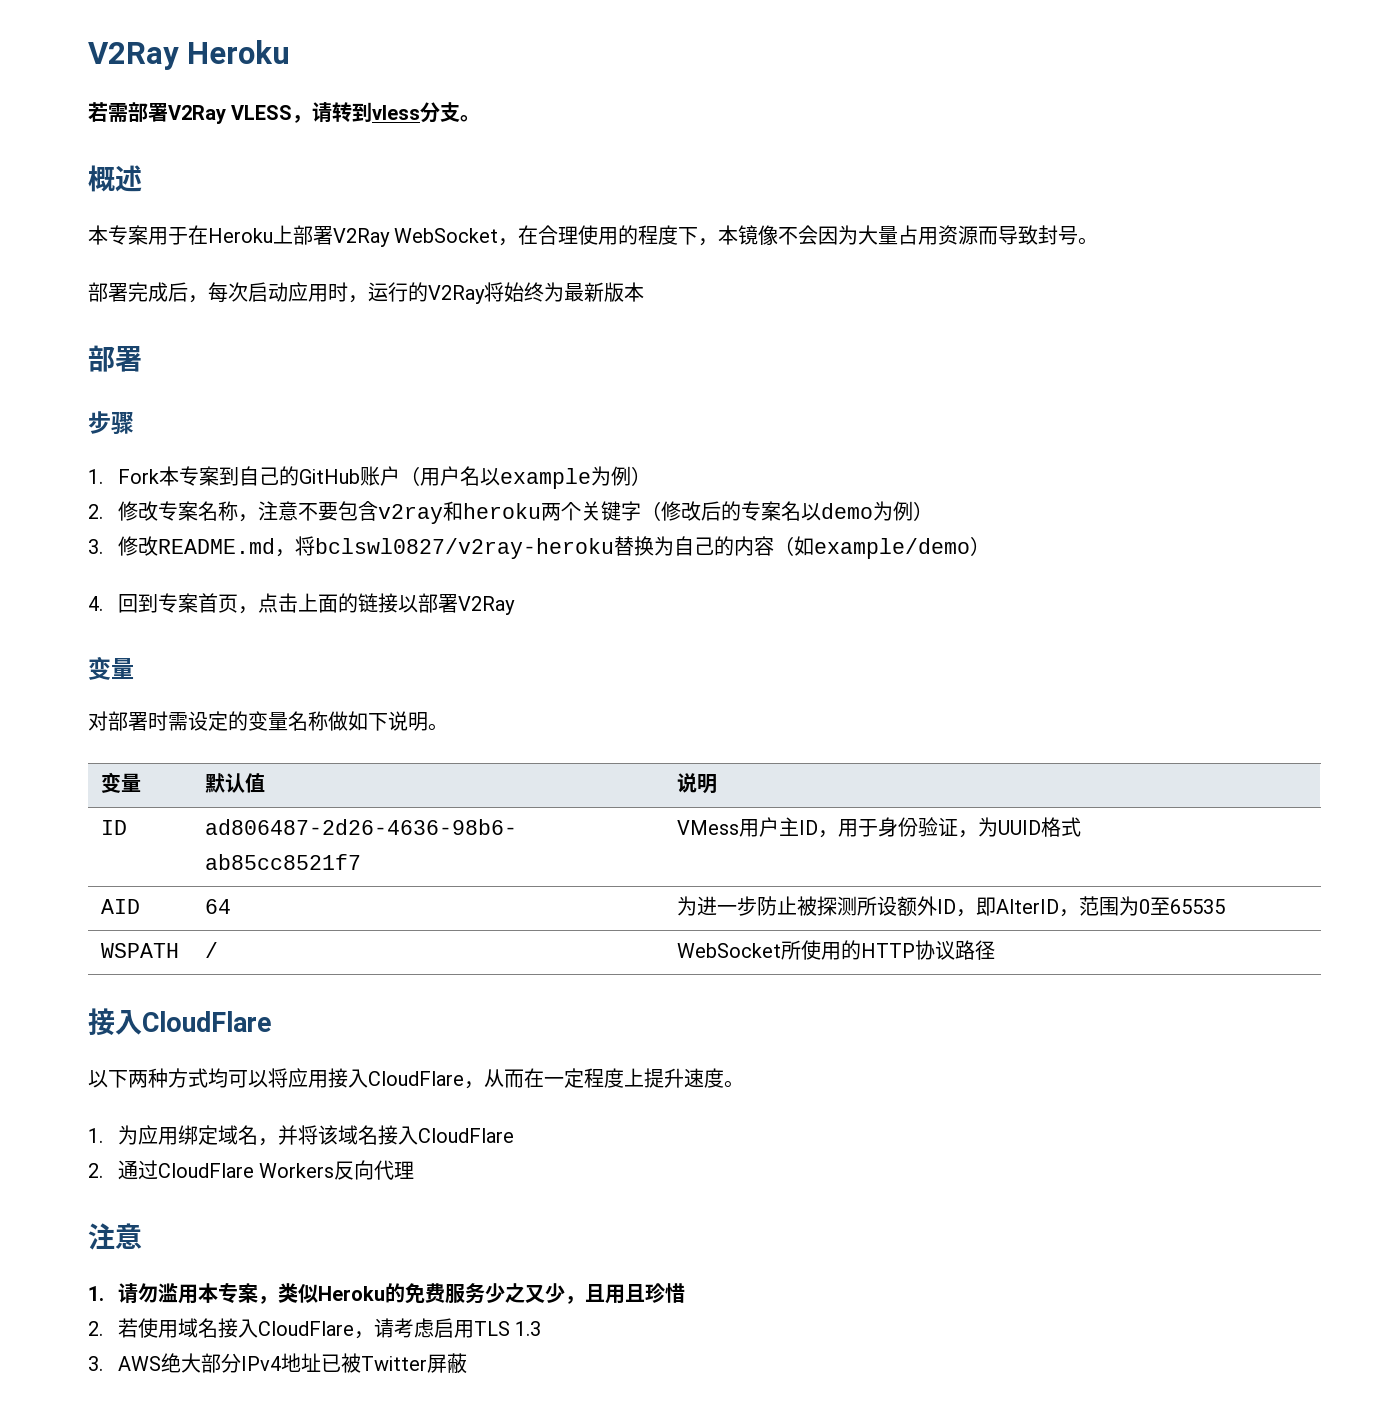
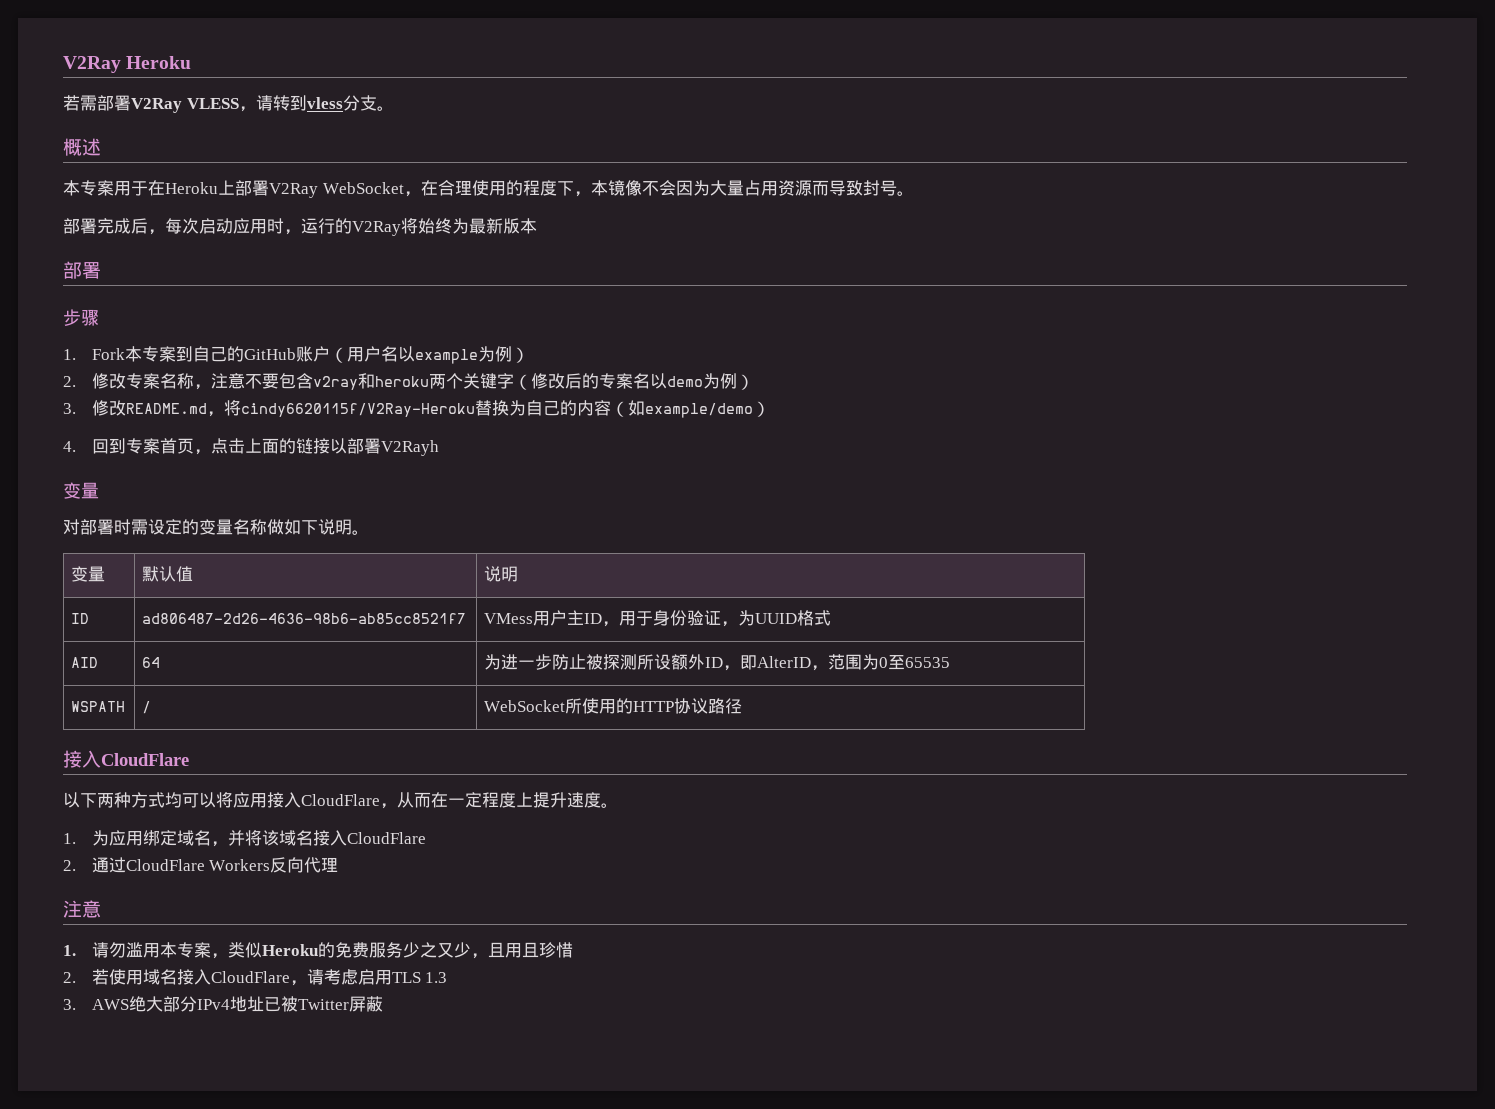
[314,538,614,559] bclswl0827/v2ray-heroku -> [240,403,475,417] cindy6620115f/V2Ray-Heroku
[457,596,515,615] V2Ray -> [380,440,439,456] V2Rayh

